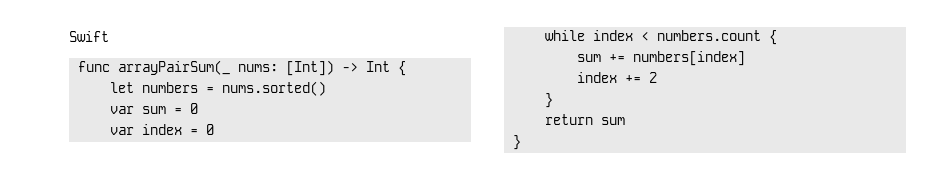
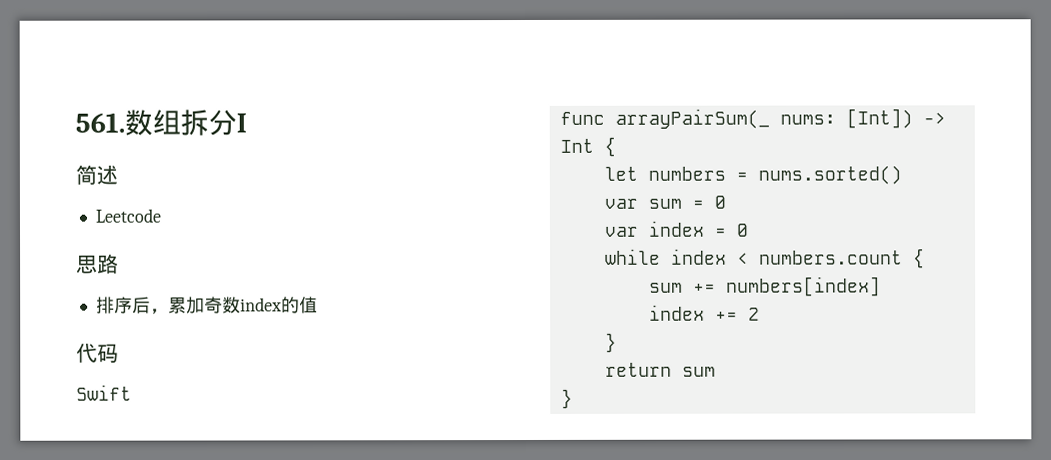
(69, 36) none -> [75,109,247,136] [75,164,118,185] [94,208,161,223] [76,253,119,274] [95,296,318,315] [76,343,119,363] 561.数组拆分I // 简述 // Leetcode // 思路 // 排序后，累加奇数index的值 // 代码 //

